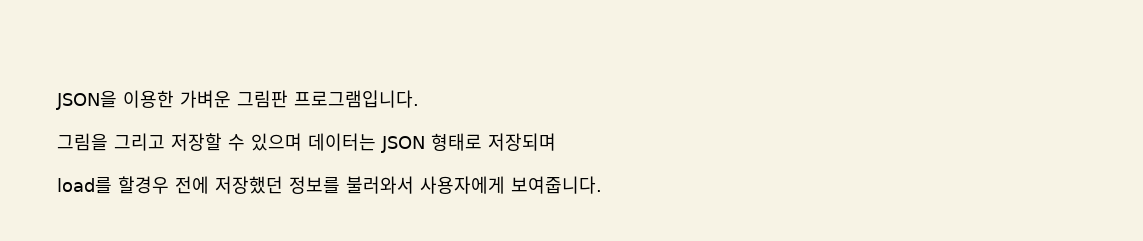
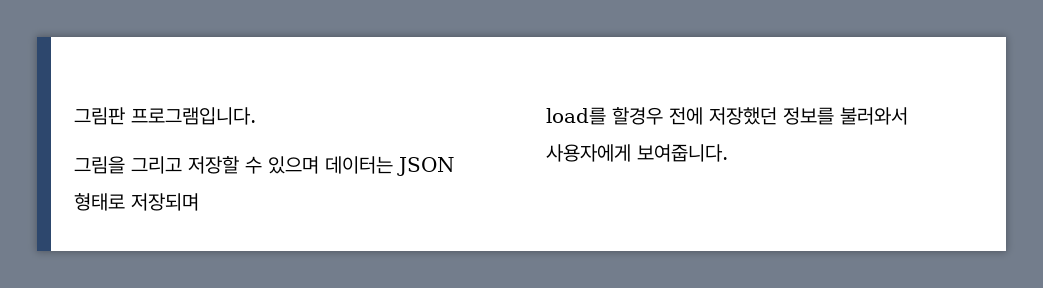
[56,90,231,110] JSON을 이용한 가벼운 -> (74, 116) none

